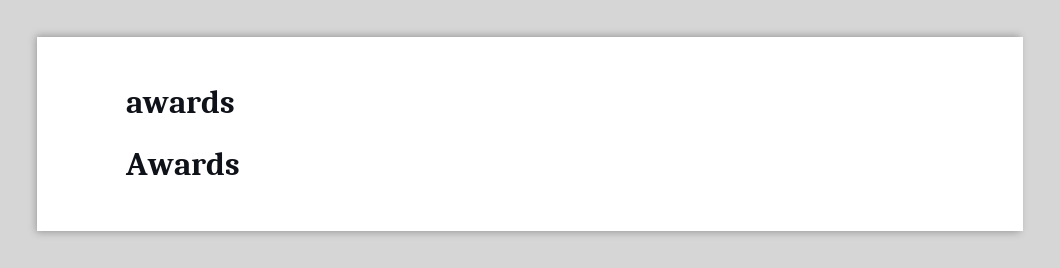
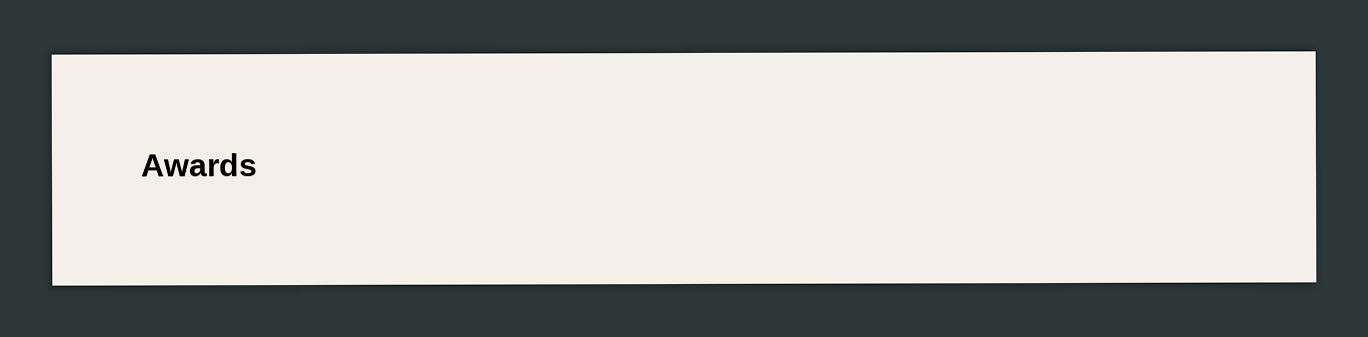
[126,90,235,113] awards // -> (140, 165) none

